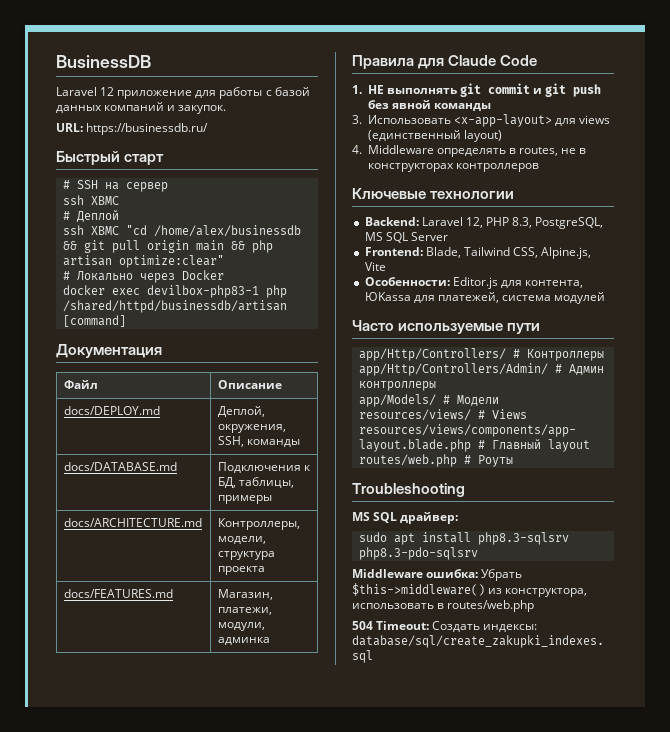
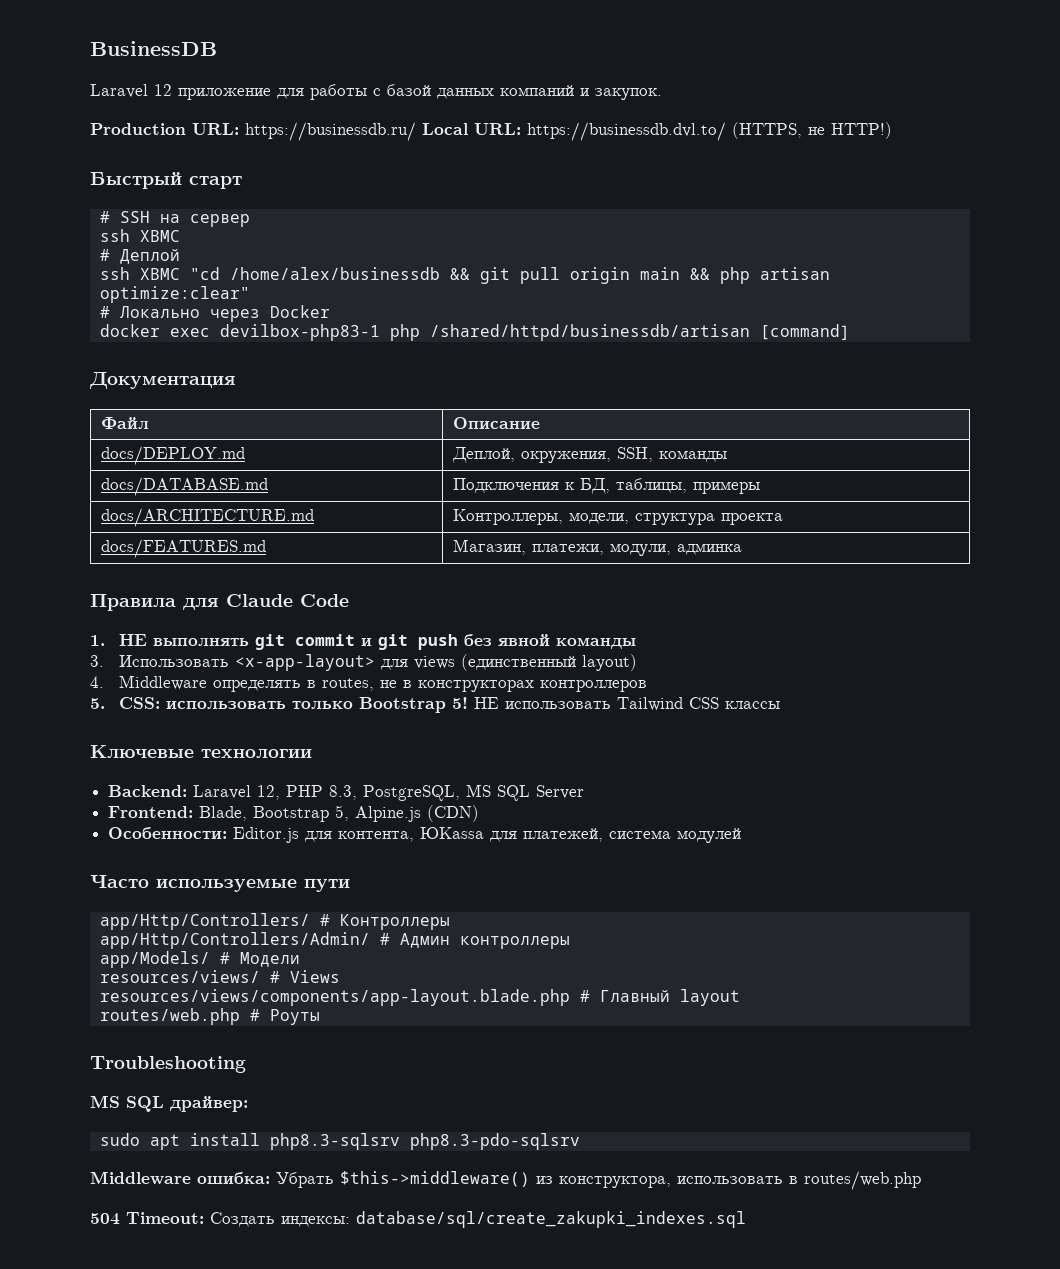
(227, 109) none -> [90,123,186,135] Production
(209, 129) none -> [422,122,892,141] Local URL: https://businessdb.dvl.to/ (HTTPS, не HTTP!)
(539, 167) none -> [90,697,781,713] // 5. CSS: использовать только Bootstrap 5! НЕ использовать Tailwind CSS классы
[463,247,592,259] [364,262,386,271] Tailwind CSS, Alpine.js, Vite -> [253,805,480,822] Bootstrap 5, Alpine.js (CDN)

